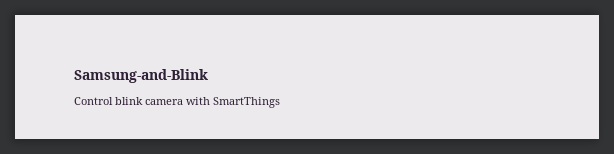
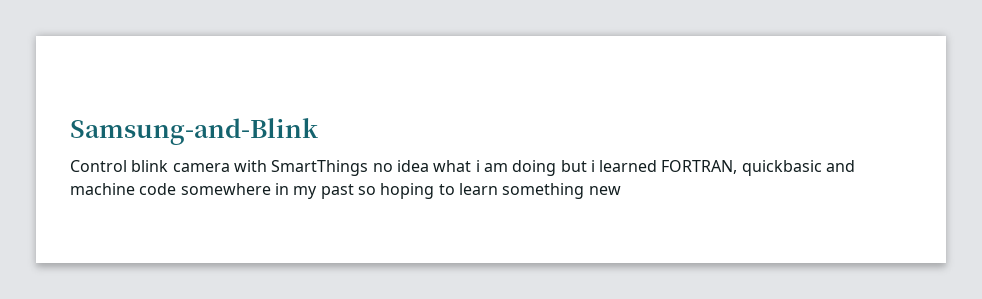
(280, 102) none -> [372,160,856,176] [70,183,621,199] no idea what i am doing but i learned FORTRAN, quickbasic and machine code somewhere in my past so hoping to learn something new

